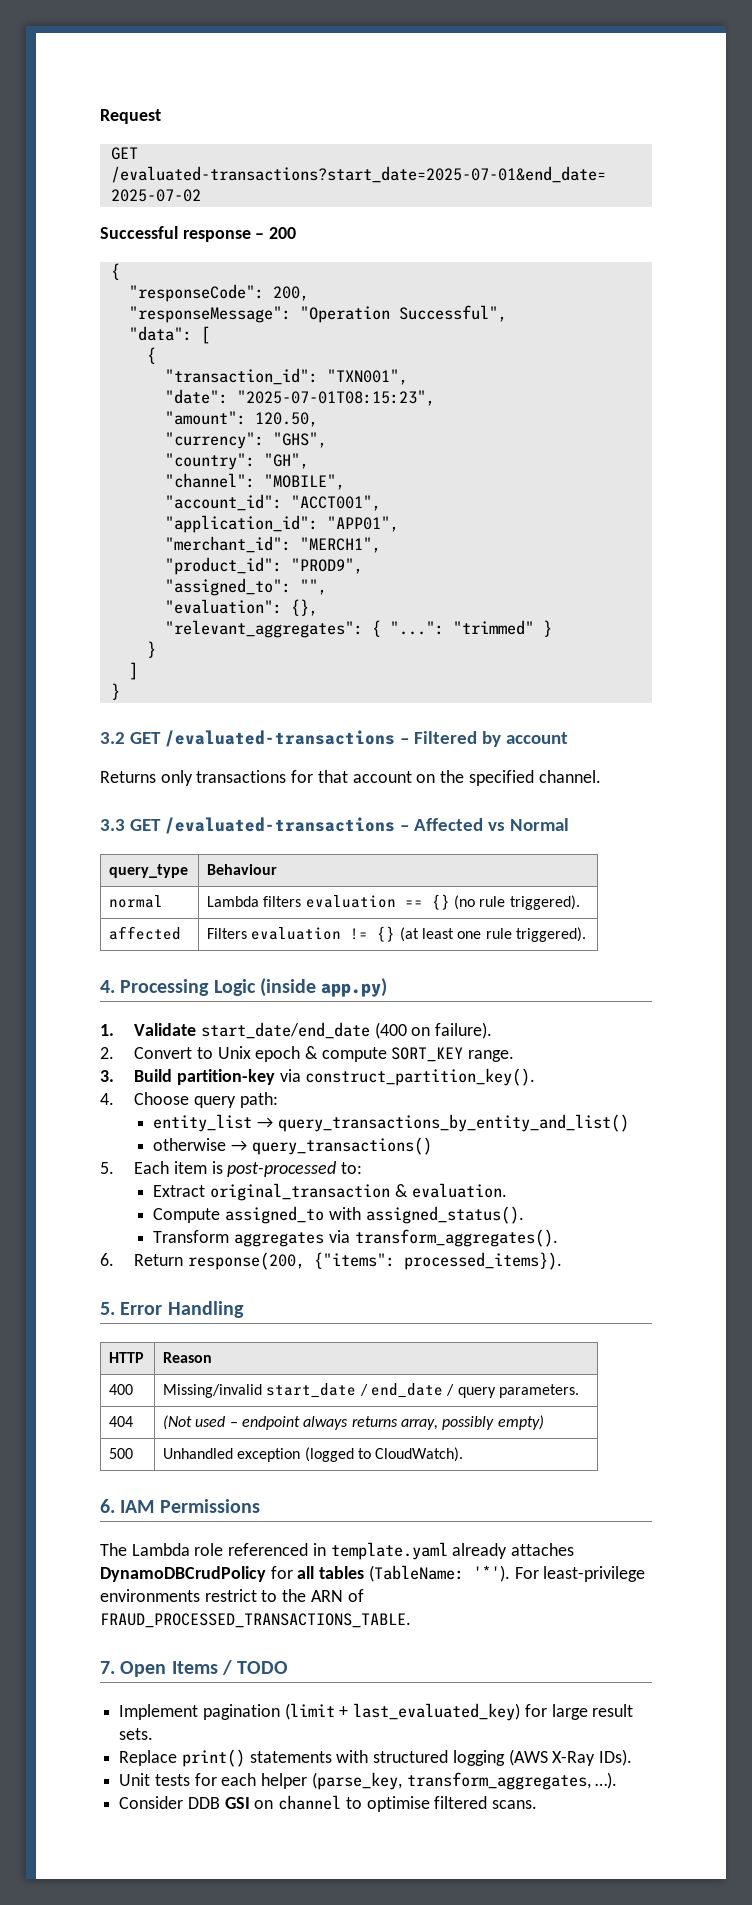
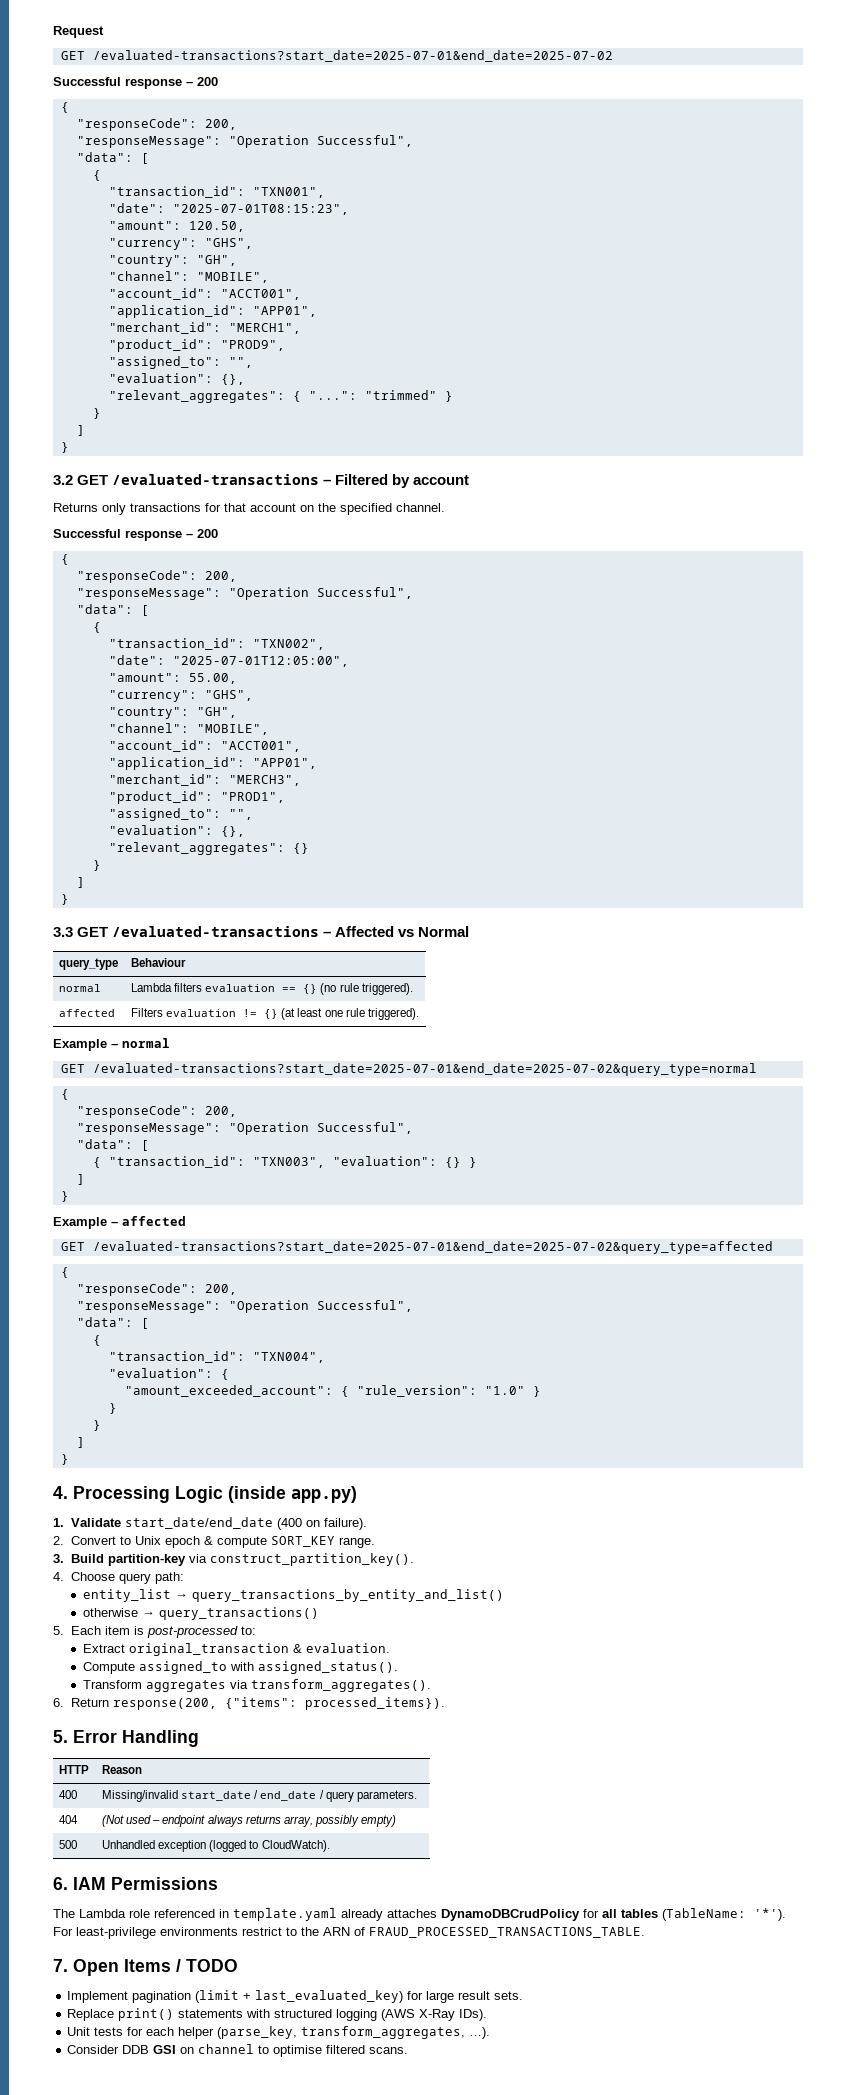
(601, 776) none -> [53,529,218,541] [60,554,69,565] [76,570,237,583] [76,587,413,600] [76,604,149,616] [92,622,101,633] [108,638,325,650] [108,655,349,667] [108,673,237,684] [108,690,253,702] [108,707,237,719] [108,723,269,735] [108,740,301,752] [108,757,317,770] [108,774,301,786] [108,791,285,804] [108,808,253,821] [108,825,245,837] [108,842,309,855] [92,860,101,871] [76,877,85,888] [60,894,69,905] // Successful response – 200 // { // "responseCode": 200, // "responseMessage": "Operation Successful", // "data": [ // { // "transaction_id": "TXN002", // "date": "2025-07-01T12:05:00", // "amount": 55.00, // "currency": "GHS", // "country": "GH", // "channel": "MOBILE", // "account_id": "ACCT001", // "application_id": "APP01", // "merchant_id": "MERCH3", // "product_id": "PROD1", // "assigned_to": "", // "evaluation": {}, // "relevant_aggregates": {} // } // ] // }
(587, 934) none -> [53,1038,170,1051] [60,1063,757,1076] [60,1089,69,1100] [76,1105,237,1118] [76,1122,413,1135] [76,1139,149,1151] [92,1156,477,1168] [76,1174,85,1185] [60,1191,69,1202] [53,1216,186,1229] [60,1241,773,1254] [60,1267,69,1278] [76,1283,237,1296] [76,1300,413,1313] [76,1317,149,1329] [92,1335,101,1346] [108,1351,325,1363] [108,1368,229,1380] [124,1385,541,1397] [108,1403,117,1414] [92,1420,101,1431] [76,1437,85,1448] [60,1454,69,1465] // Example – normal // GET /evaluated-transactions?start_date=2025-07-01&end_date=2025-07-02&query_type=normal // { // "responseCode": 200, // "responseMessage": "Operation Successful", // "data": [ // { "transaction_id": "TXN003", "evaluation": {} } // ] // } // Example – affected // GET /evaluated-transactions?start_date=2025-07-01&end_date=2025-07-02&query_type=affected // { // "responseCode": 200, // "responseMessage": "Operation Successful", // "data": [ // { // "transaction_id": "TXN004", // "evaluation": { // "amount_exceeded_account": { "rule_version": "1.0" } // } // } // ] // }

